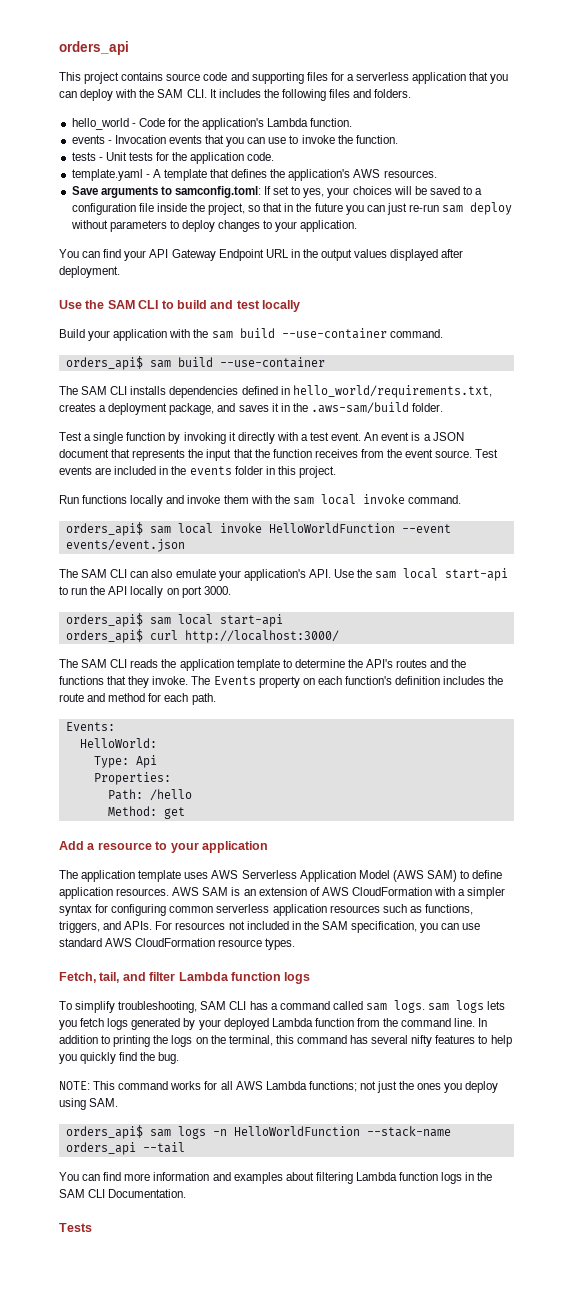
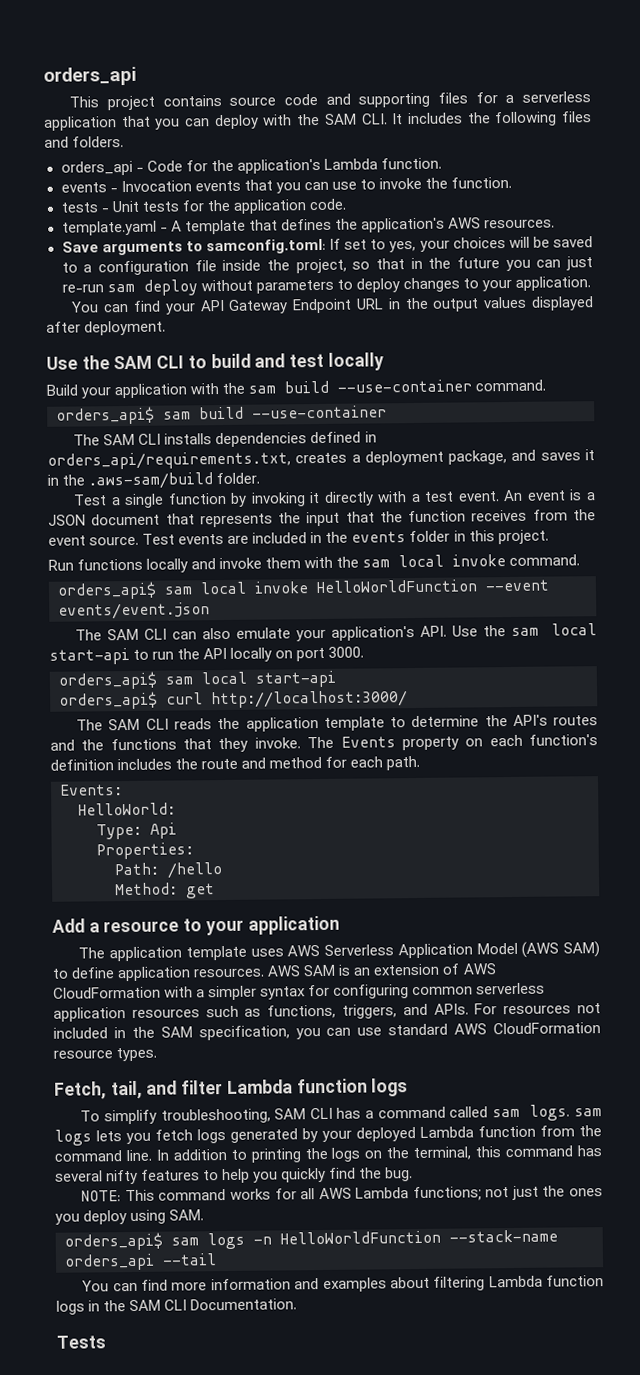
[71,118,129,130] hello_world -> [60,160,133,176] orders_api
[292,385,492,398] hello_world/requirements.txt, -> [47,451,291,470] orders_api/requirements.txt,

